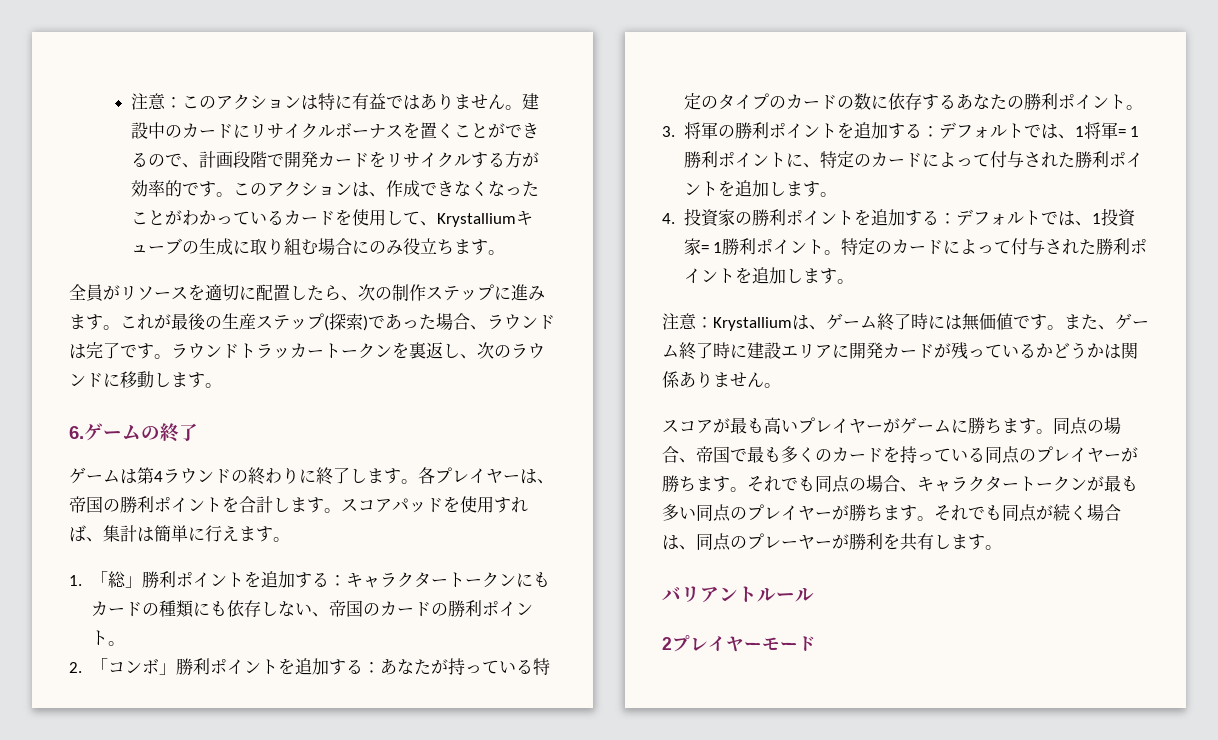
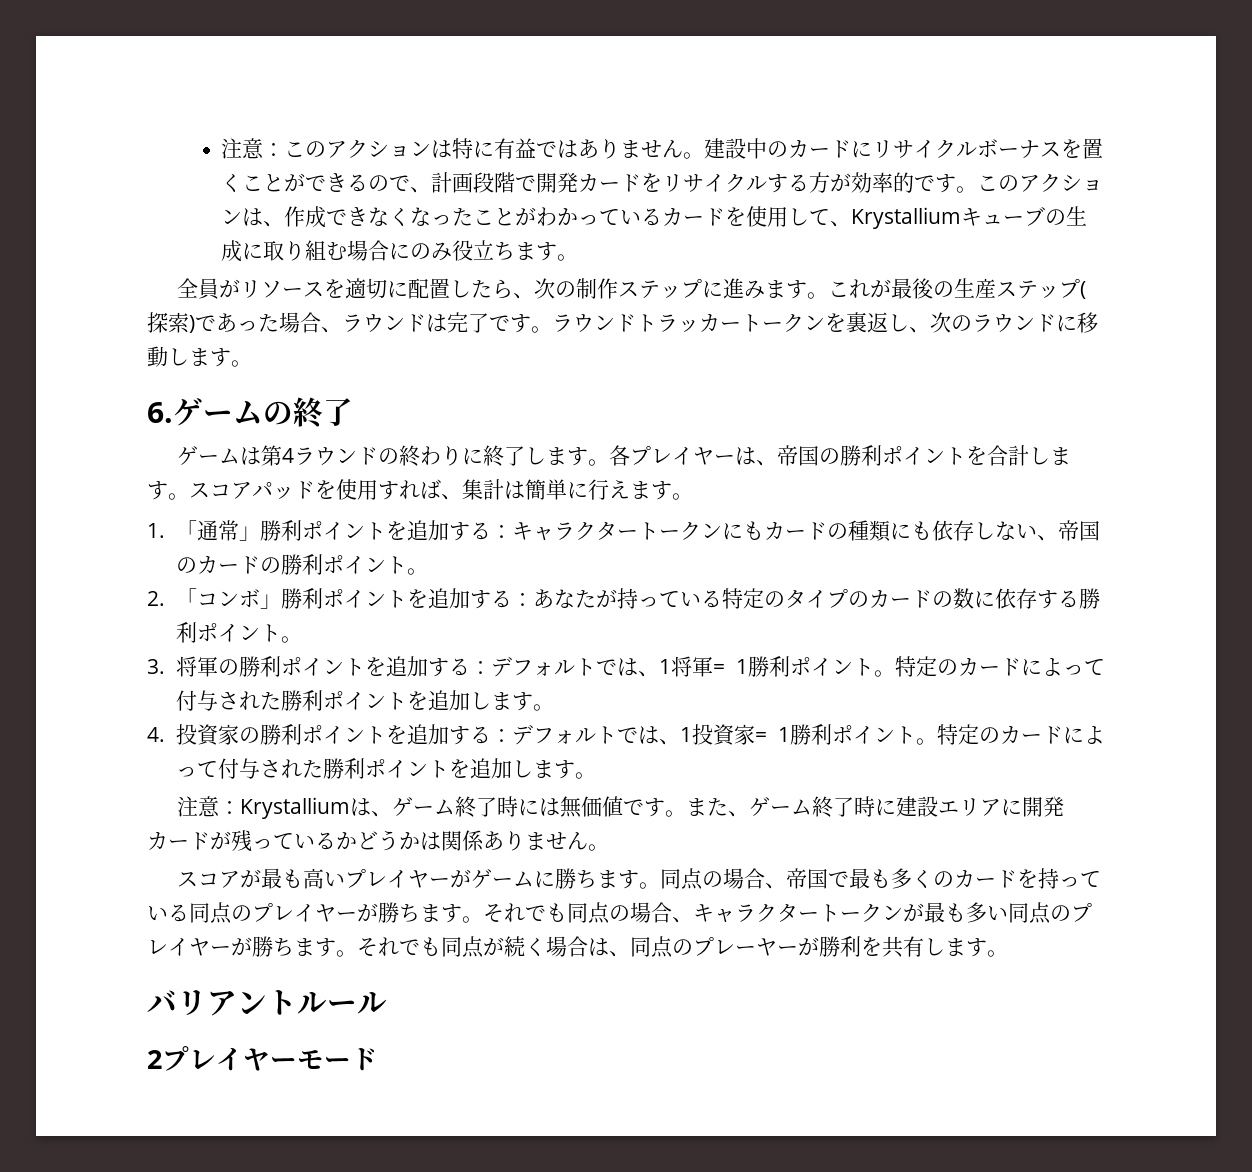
[107,571,126,588] 総 -> [196,520,239,541] 通常
[955,94,1024,110] あなたの -> (1079, 599) none
[785,153,820,168] に、 -> [874,670,895,677] 。

